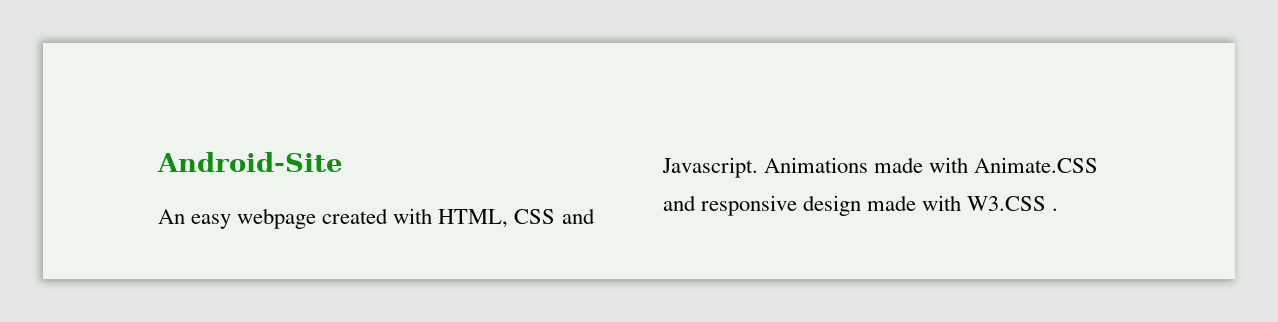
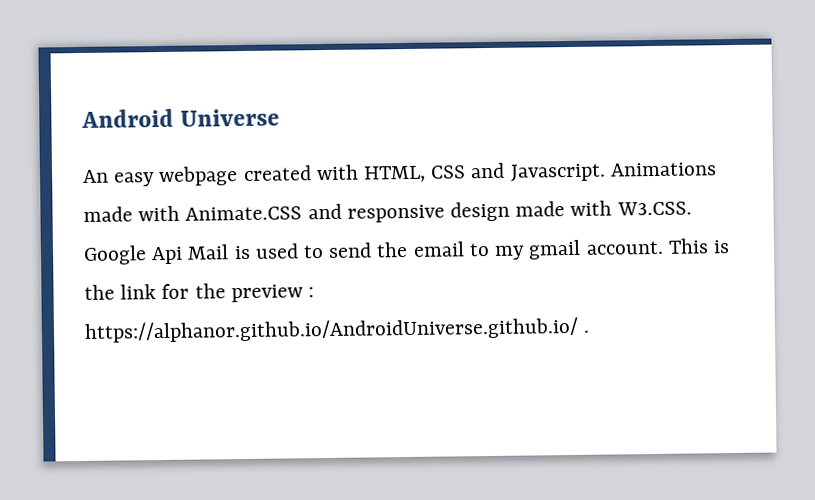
[157,152,343,172] Android-Site -> [81,108,281,128] Android Universe
[967,196,1047,211] W3.CSS -> [616,201,692,216] [83,238,730,265] [84,283,315,303] [84,316,579,343] W3.CSS. Google Api Mail is used to send the email to my gmail account. This is the link for the preview : https://alphanor.github.io/AndroidUniverse.github.io/

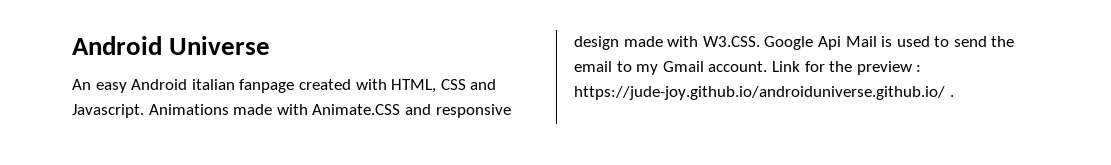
[158,166,239,187] webpage -> [131,79,295,93] Android italian fanpage
[528,238,730,260] [84,284,157,300] gmail account. This is the link -> [662,61,800,72] Gmail account. Link
[84,316,579,343] https://alphanor.github.io/AndroidUniverse.github.io/ -> [574,86,945,100] https://jude-joy.github.io/androiduniverse.github.io/

